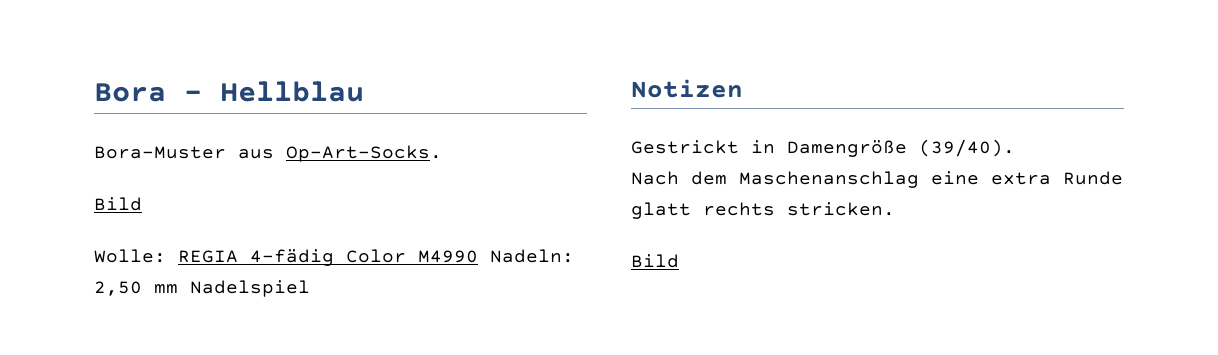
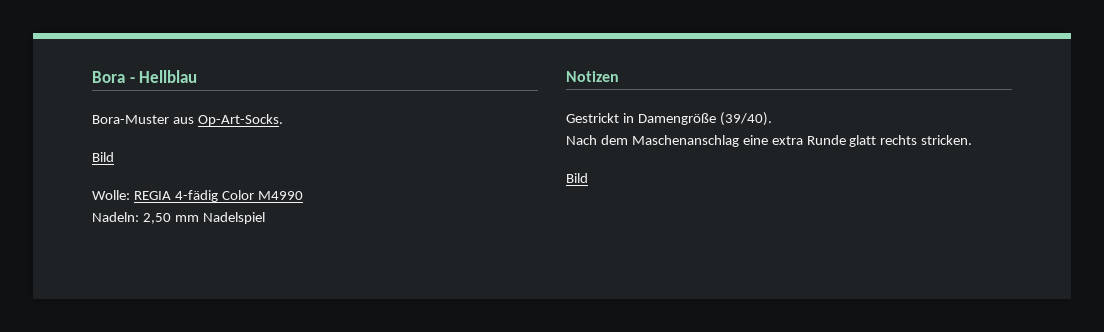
(478, 256) none -> (303, 195) //

